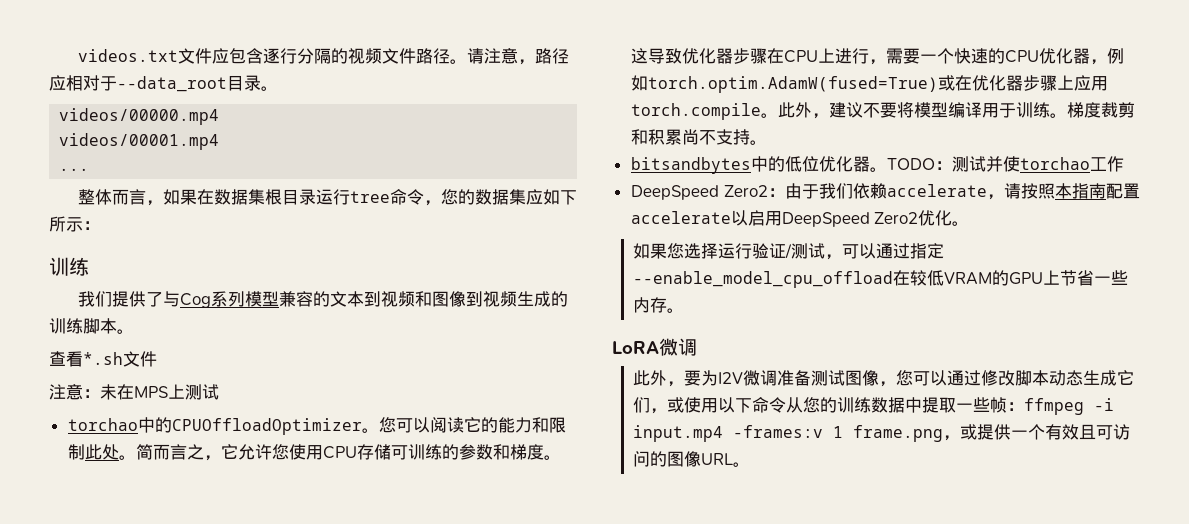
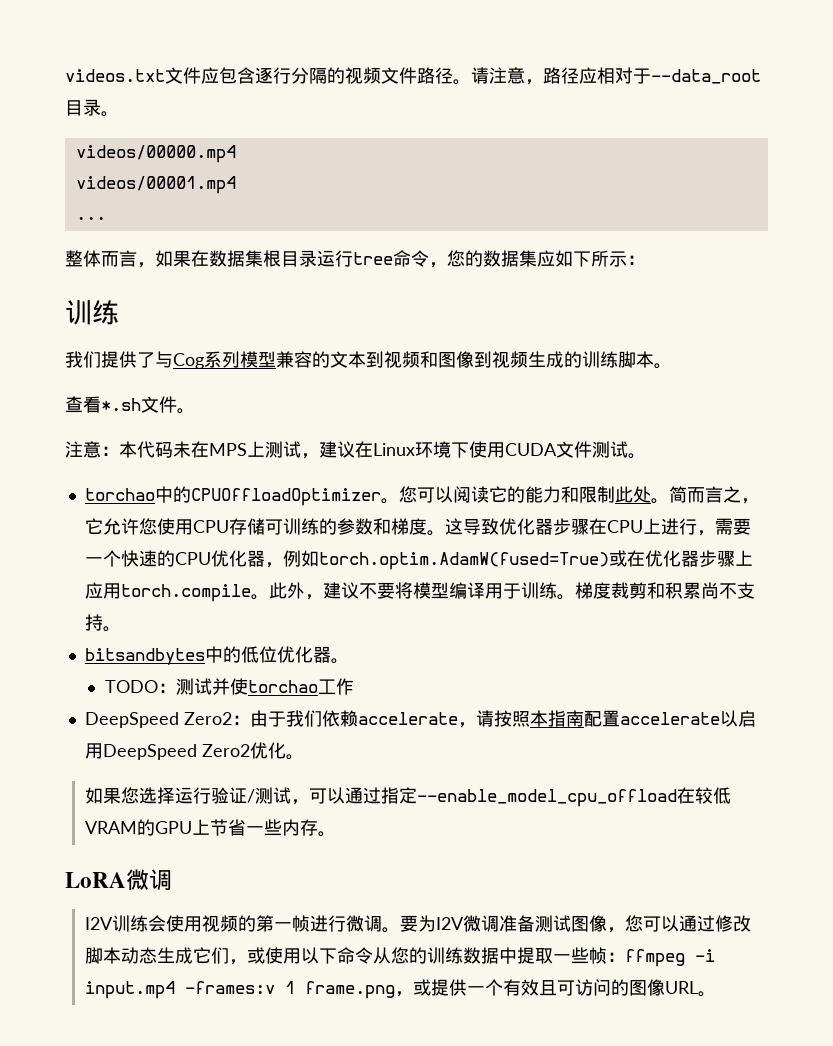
(157, 359) none -> [177,408,195,414] 。
(100, 393) none -> [119,441,173,458] 本代码
(219, 392) none -> [301,441,646,459] ，建议在Linux环境下使用CUDA文件测试。
(887, 169) none -> (349, 661) //
[633,370,685,387] 此外， -> [84,915,400,933] I2V训练会使用视频的第一帧进行微调。

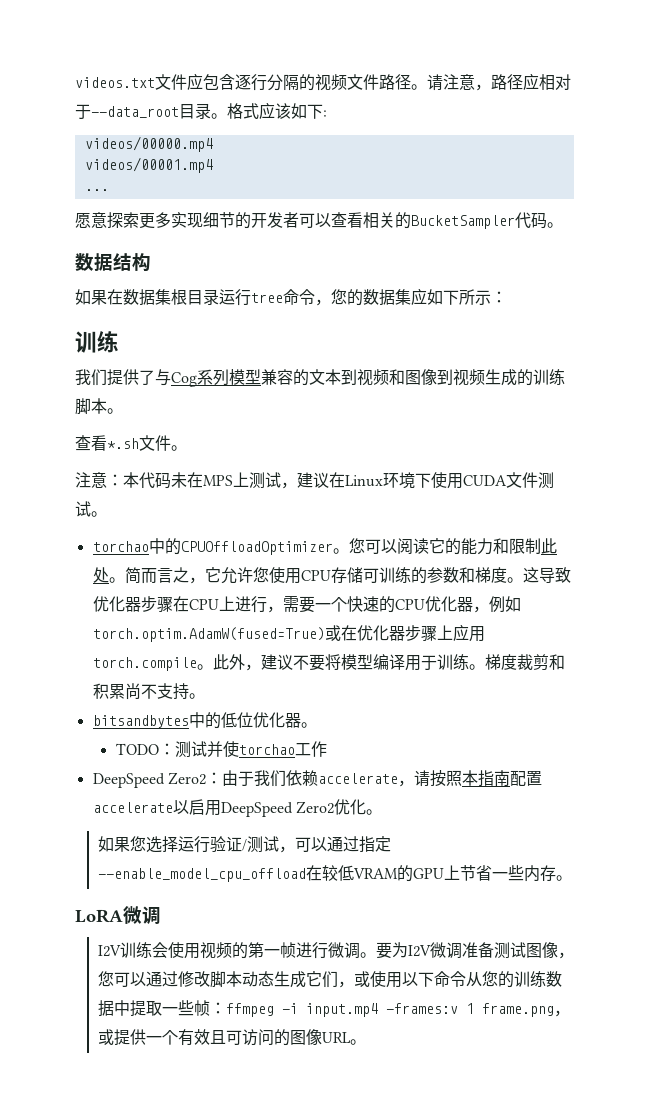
(119, 114) none -> [227,102,327,119] 格式应该如下:
[65,250,155,268] 整体而言， -> [75,212,563,229] [75,253,151,272] 愿意探索更多实现细节的开发者可以查看相关的BucketSampler代码。 // 数据结构 //

